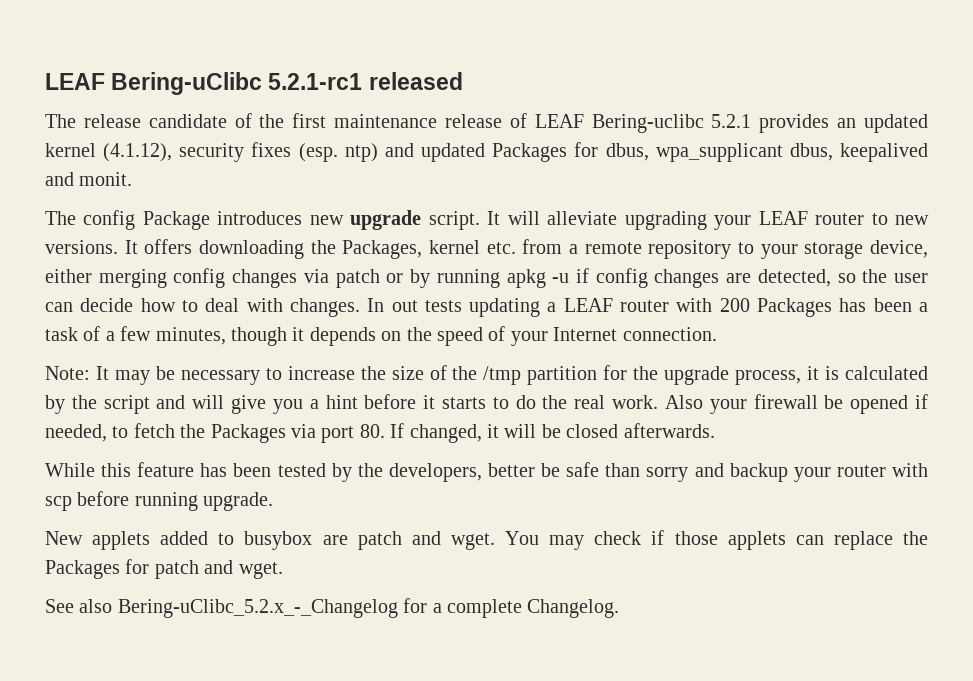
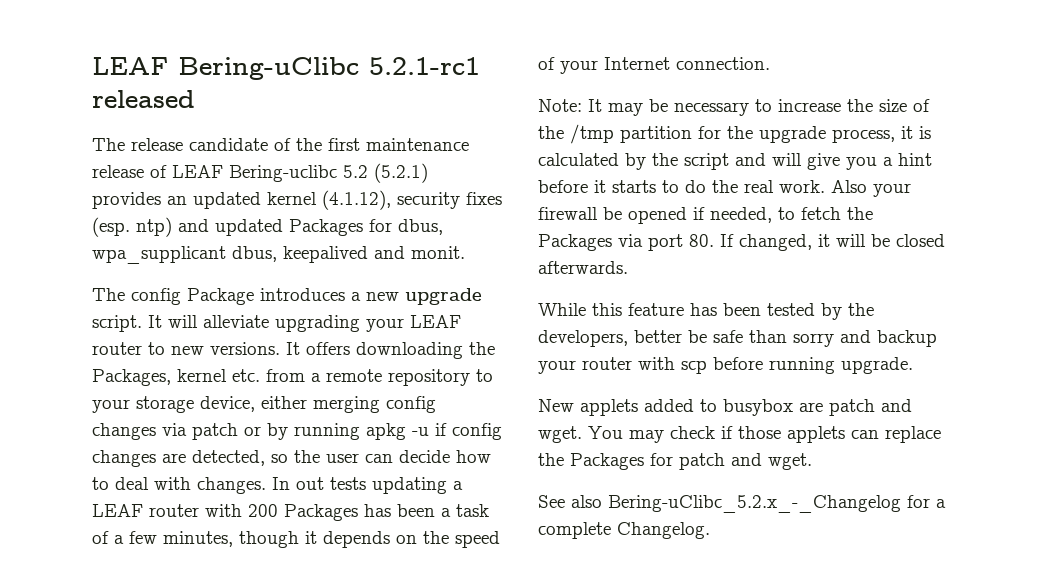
[711,114,752,128] 5.2.1 -> [343,163,428,183] 5.2 (5.2.1)
(303, 218) none -> [351,292,361,301] a

